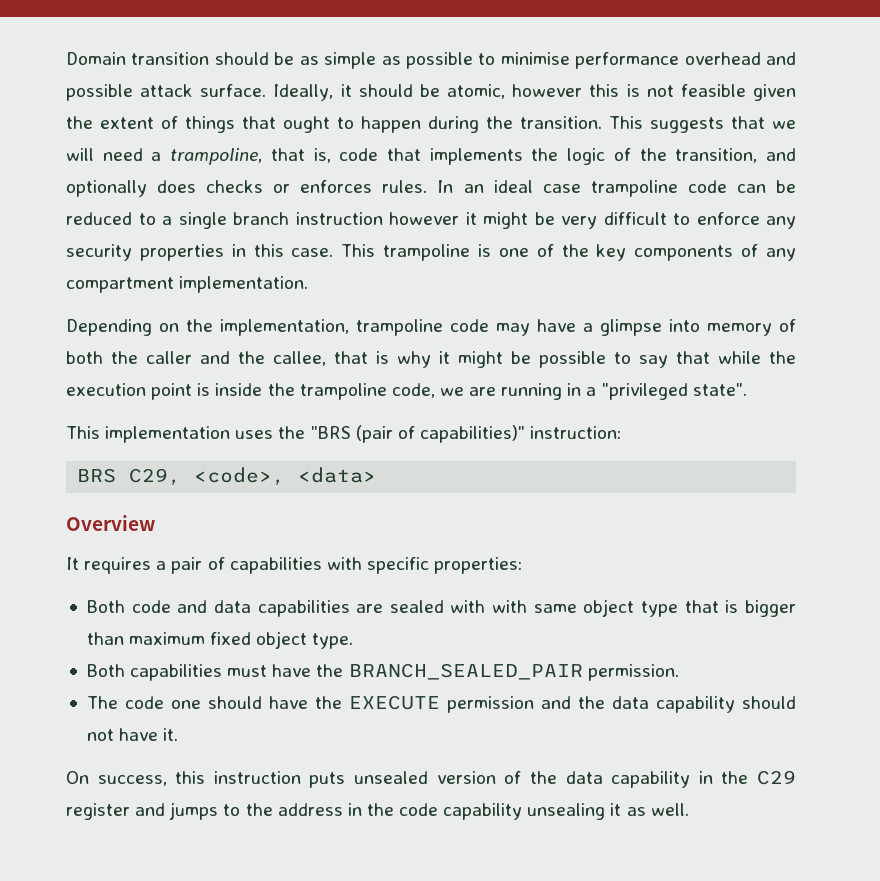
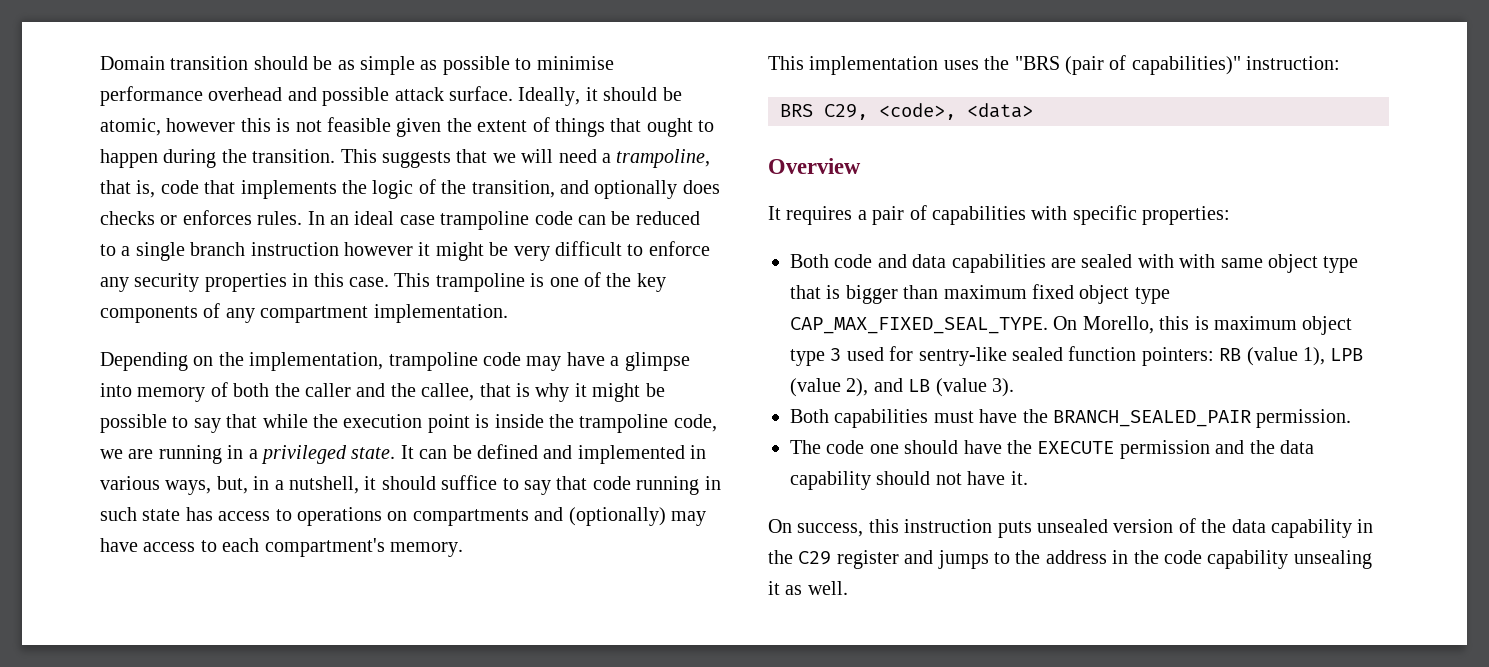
[601,383,747,400] "privileged state". -> [261,444,707,464] [100,475,721,495] [100,507,706,526] [100,538,463,557] privileged state. It can be defined and implemented in various ways, but, in a nutshell, it should suffice to say that code running in such state has access to operations on compartments and (optionally) may have access to each compartment's memory.
[312,633,354,649] type. -> [1134,287,1170,304] [790,316,1353,335] [790,346,1364,366] [790,378,1014,397] type CAP_MAX_FIXED_SEAL_TYPE. On Morello, this is maximum object type 3 used for sentry-like sealed function pointers: RB (value 1), LPB (value 2), and LB (value 3).

